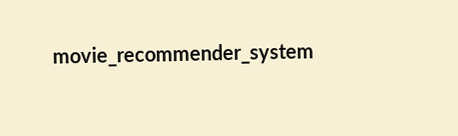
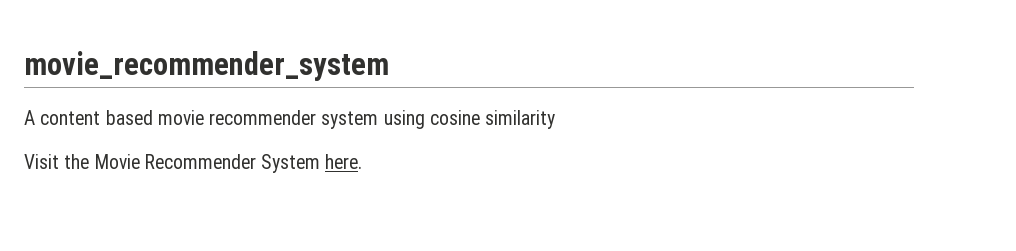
(314, 55) none -> [24,110,556,129] [24,154,363,173] // A content based movie recommender system using cosine similarity // Visit the Movie Recommender System here.

